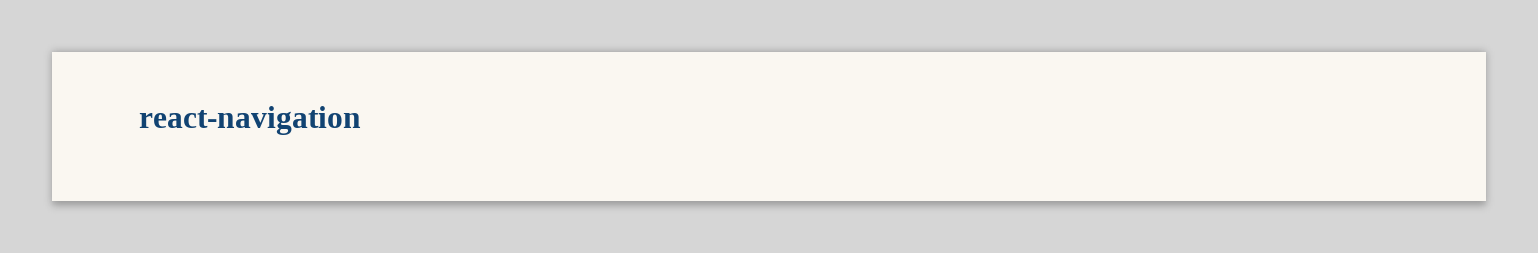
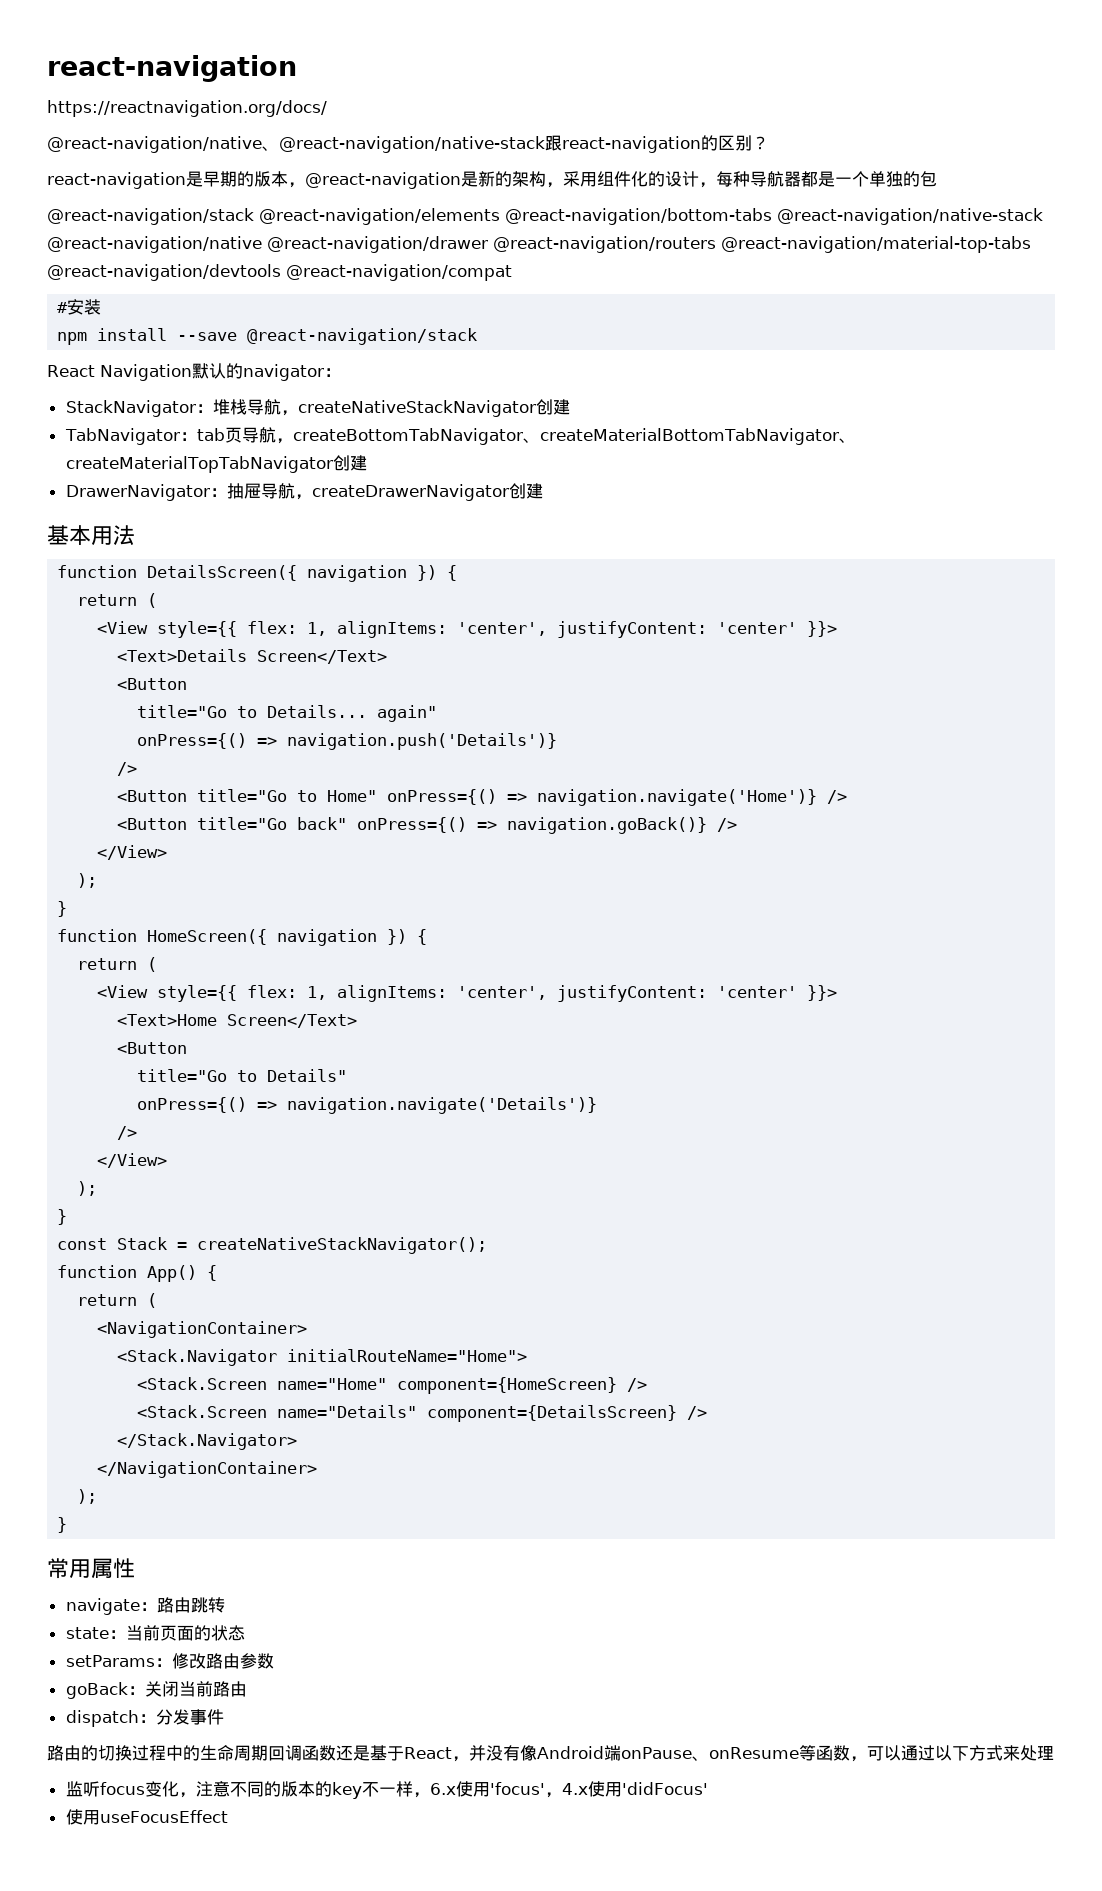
[139,106,361,135] react-navigation -> [47,55,297,82] [47,100,327,117] [47,135,769,153] [47,171,937,189] [47,208,1043,225] [47,236,1031,253] [47,264,512,281] [57,299,102,315] [57,328,478,345] [47,363,341,381] [65,399,570,417] [64,427,856,445] [65,455,367,473] [65,483,543,501] [47,525,135,545] [57,565,458,582] [77,593,158,608] [97,621,838,638] [117,649,388,664] [117,678,188,690] [137,705,438,722] [137,733,558,750] [117,762,138,776] [117,789,848,806] [117,817,738,834] [97,845,168,860] [77,873,98,888] [57,901,68,917] [57,929,428,946] [77,957,158,972] [97,985,838,1002] [117,1014,358,1028] [117,1042,188,1054] [137,1069,348,1082] [137,1097,598,1114] [117,1126,138,1140] [97,1153,168,1168] [77,1181,98,1196] [57,1209,68,1225] [57,1237,488,1254] [57,1265,218,1282] [77,1293,158,1308] [97,1321,308,1338] [117,1349,528,1366] [137,1377,648,1394] [137,1405,708,1422] [117,1433,298,1450] [97,1461,318,1478] [77,1489,98,1504] [57,1517,68,1533] [47,1558,135,1579] [65,1597,225,1615] [65,1625,245,1641] [65,1653,274,1669] [65,1681,247,1699] [65,1709,224,1727] [47,1745,1054,1762] [65,1781,708,1799] [65,1809,228,1825] react-navigation // https://reactnavigation.org/docs/ // @react-navigation/native、@react-navigation/native-stack跟react-navigation的区别？ // react-navigation是早期的版本，@react-navigation是新的架构，采用组件化的设计，每种导航器都是一个单独的包 // @react-navigation/stack @react-navigation/elements @react-navigation/bottom-tabs @react-navigation/native-stack @react-navigation/native @react-navigation/drawer @react-navigation/routers @react-navigation/material-top-tabs @react-navigation/devtools @react-navigation/compat // #安装 // npm install --save @react-navigation/stack // React Navigation默认的navigator： // StackNavigator：堆栈导航，createNativeStackNavigator创建 // TabNavigator：tab页导航，createBottomTabNavigator、createMaterialBottomTabNavigator、createMaterialTopTabNavigator创建 // DrawerNavigator：抽屉导航，createDrawerNavigator创建 // 基本用法 // function DetailsScreen({ navigation }) { // return ( // <View style={{ flex: 1, alignItems: 'center', justifyContent: 'center' }}> // <Text>Details Screen</Text> // <Button // title="Go to Details... again" // onPress={() => navigation.push('Details')} // /> // <Button title="Go to Home" onPress={() => navigation.navigate('Home')} /> // <Button title="Go back" onPress={() => navigation.goBack()} /> // </View> // ); // } // function HomeScreen({ navigation }) { // return ( // <View style={{ flex: 1, alignItems: 'center', justifyContent: 'center' }}> // <Text>Home Screen</Text> // <Button // title="Go to Details" // onPress={() => navigation.navigate('Details')} // /> // </View> // ); // } // const Stack = createNativeStackNavigator(); // function App() { // return ( // <NavigationContainer> // <Stack.Navigator initialRouteName="Home"> // <Stack.Screen name="Home" component={HomeScreen} /> // <Stack.Screen name="Details" component={DetailsScreen} /> // </Stack.Navigator> // </NavigationContainer> // ); // } // 常用属性 // navigate：路由跳转 // state：当前页面的状态 // setParams：修改路由参数 // goBack：关闭当前路由 // dispatch：分发事件 // 路由的切换过程中的生命周期回调函数还是基于React，并没有像Android端onPause、onResume等函数，可以通过以下方式来处理 // 监听focus变化，注意不同的版本的key不一样，6.x使用'focus'，4.x使用'didFocus' // 使用useFocusEffect

